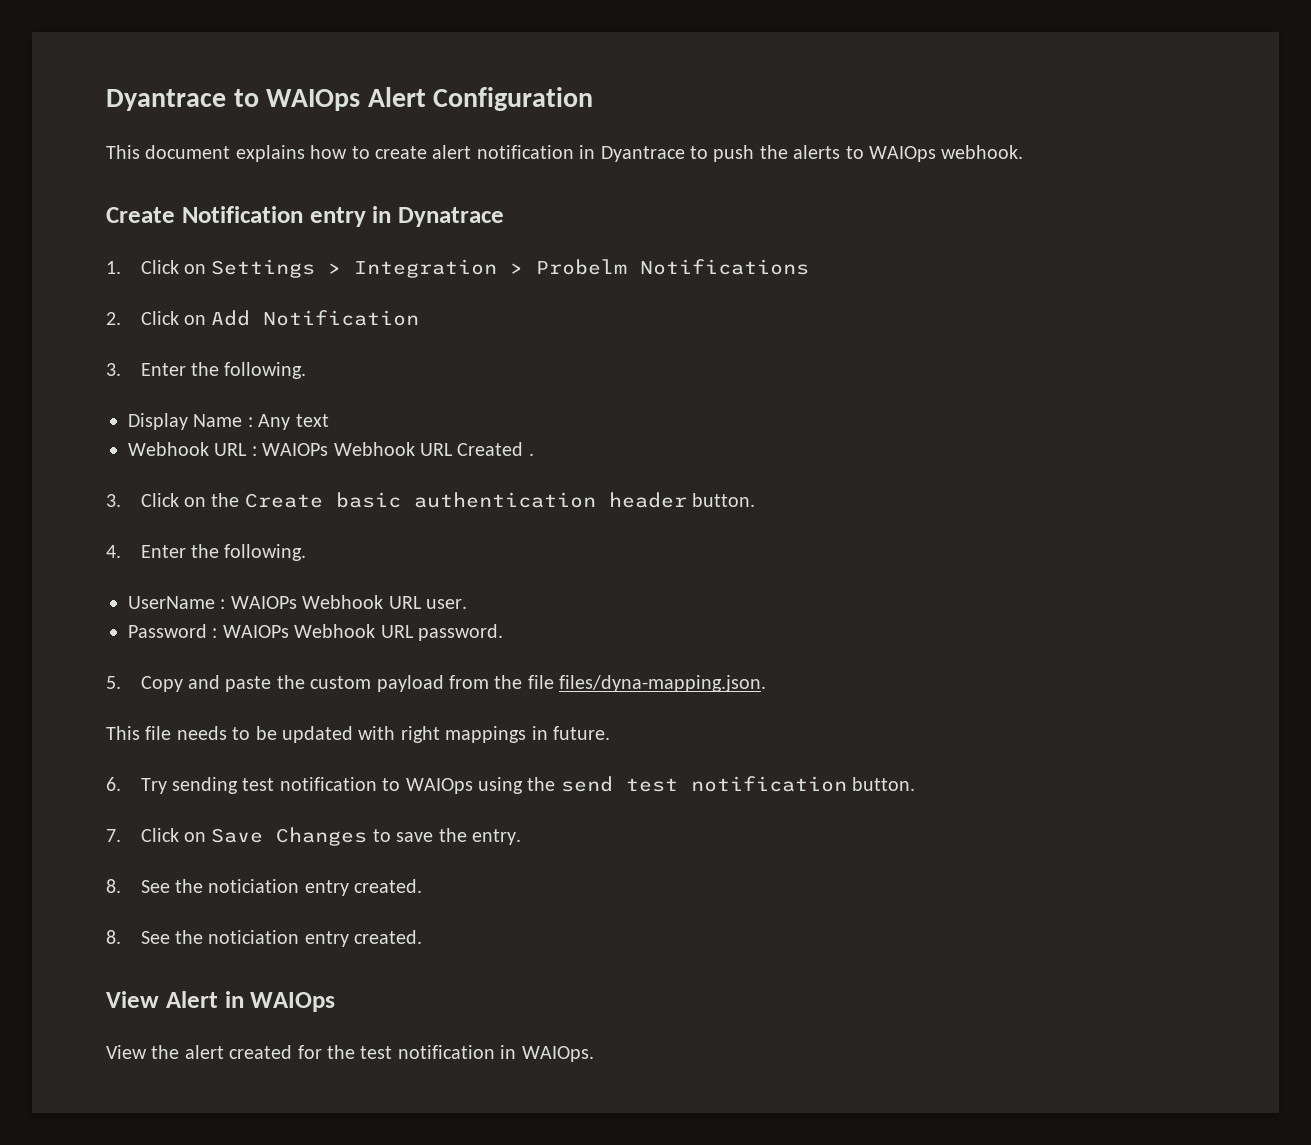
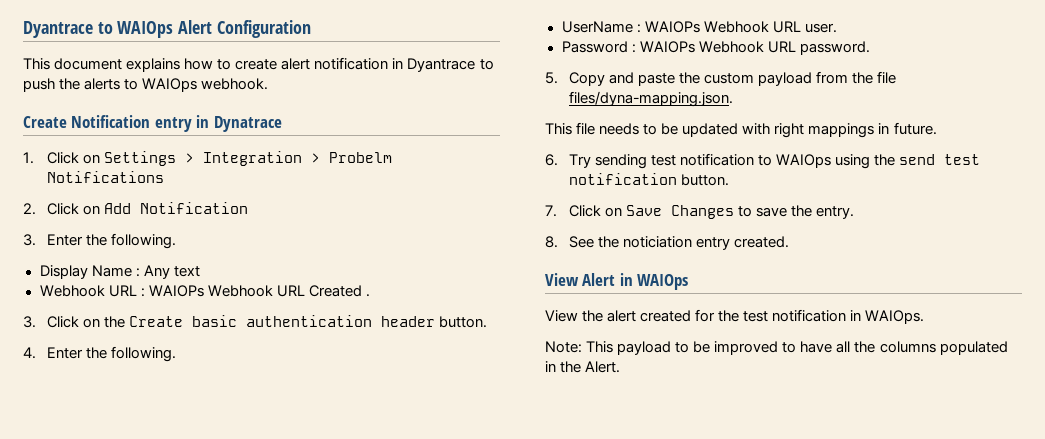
[106,930,423,947] // 8. See the noticiation entry created. -> (790, 242) none
(594, 1054) none -> [545,341,1008,355] [545,361,621,373] // Note: This payload to be improved to have all the columns populated in the Alert.

